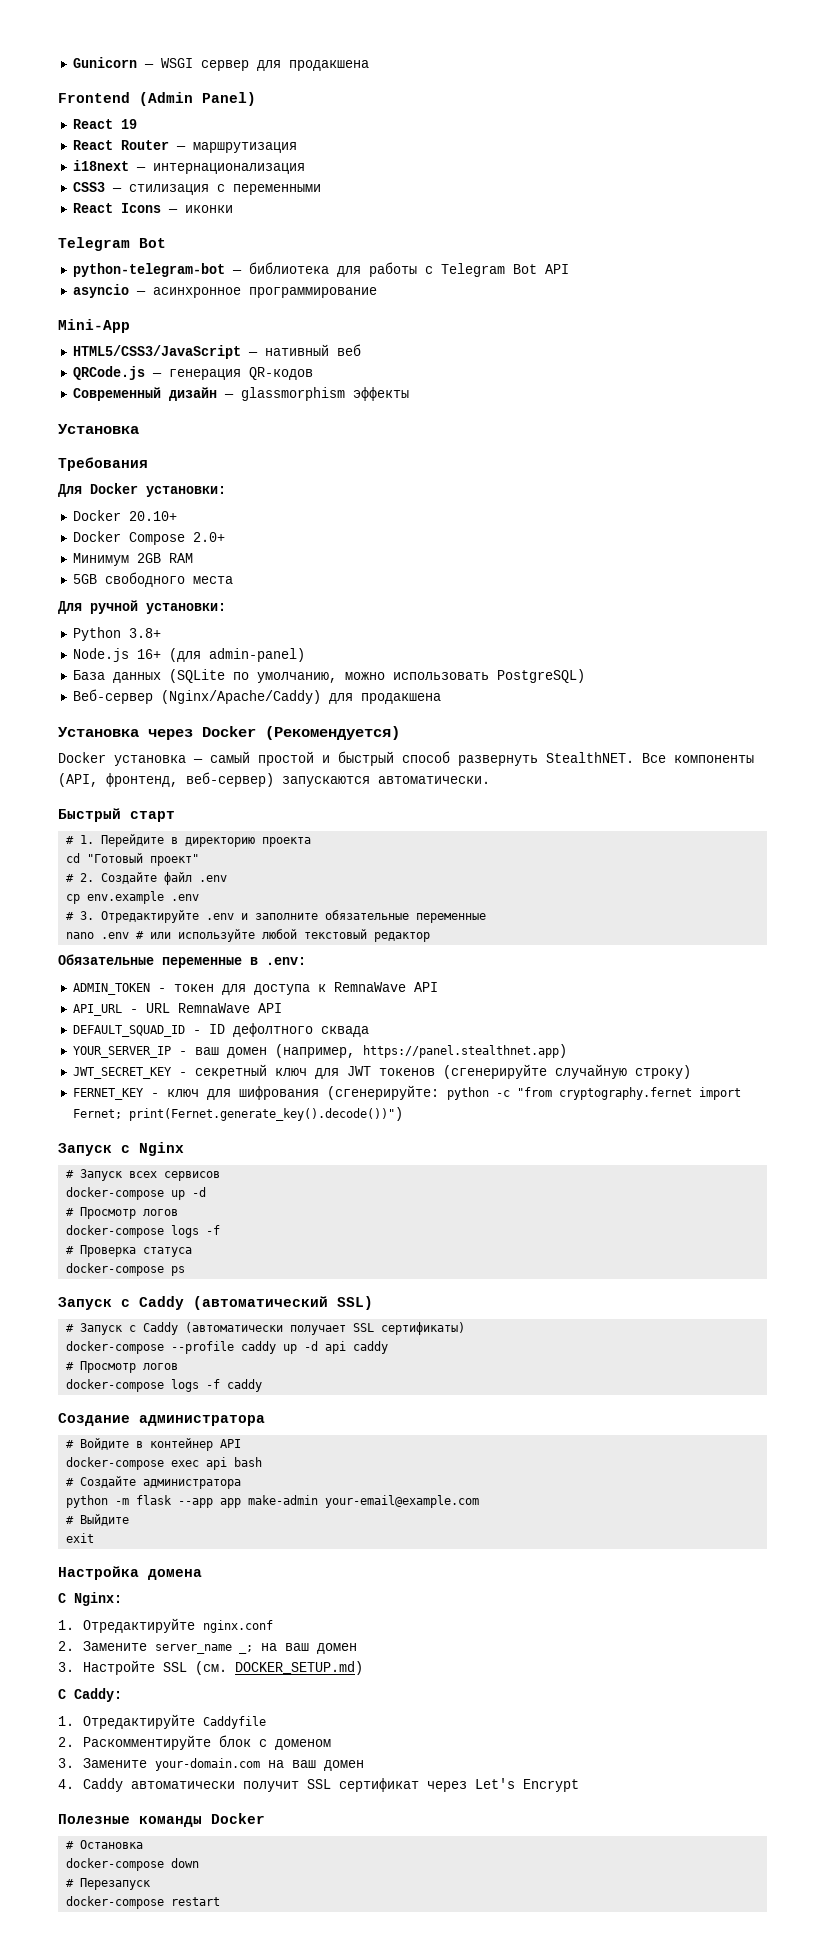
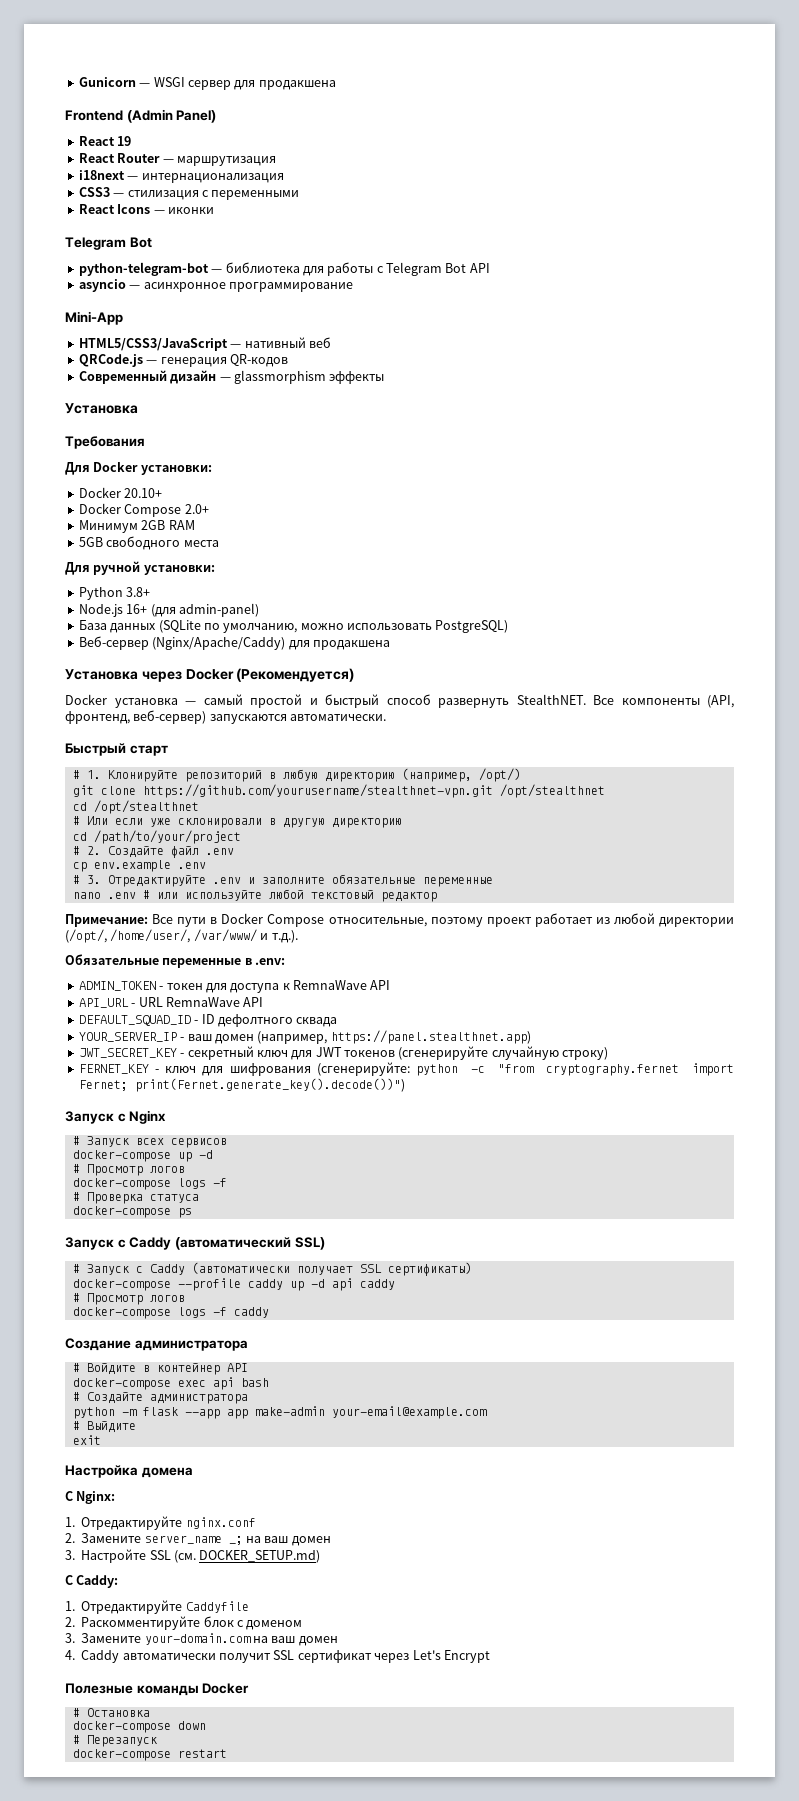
[101,834,312,847] [66,853,200,866] Перейдите в директорию проекта // cd "Готовый проект" -> [107,768,521,782] [72,784,605,798] [72,800,199,814] [72,816,402,828] [72,830,241,844] Клонируйте репозиторий в любую директорию (например, /opt/) // git clone https://github.com/yourusername/stealthnet-vpn.git /opt/stealthnet // cd /opt/stealthnet // # Или если уже склонировали в другую директорию // cd /path/to/your/project
(431, 937) none -> [65,913,735,927] [65,929,298,943] // Примечание: Все пути в Docker Compose относительные, поэтому проект работает из любой директории (/opt/, /home/user/, /var/www/ и т.д.).

